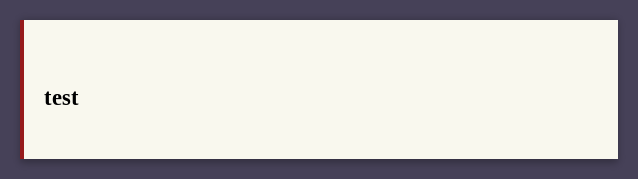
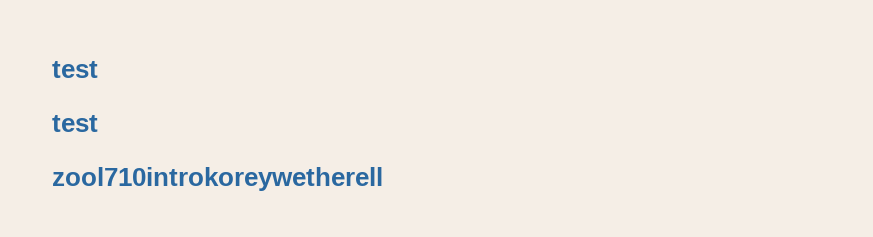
[44,91,79,105] test -> [52,61,98,78] [52,115,98,132] [52,167,383,191] test // test // zool710introkoreywetherell

